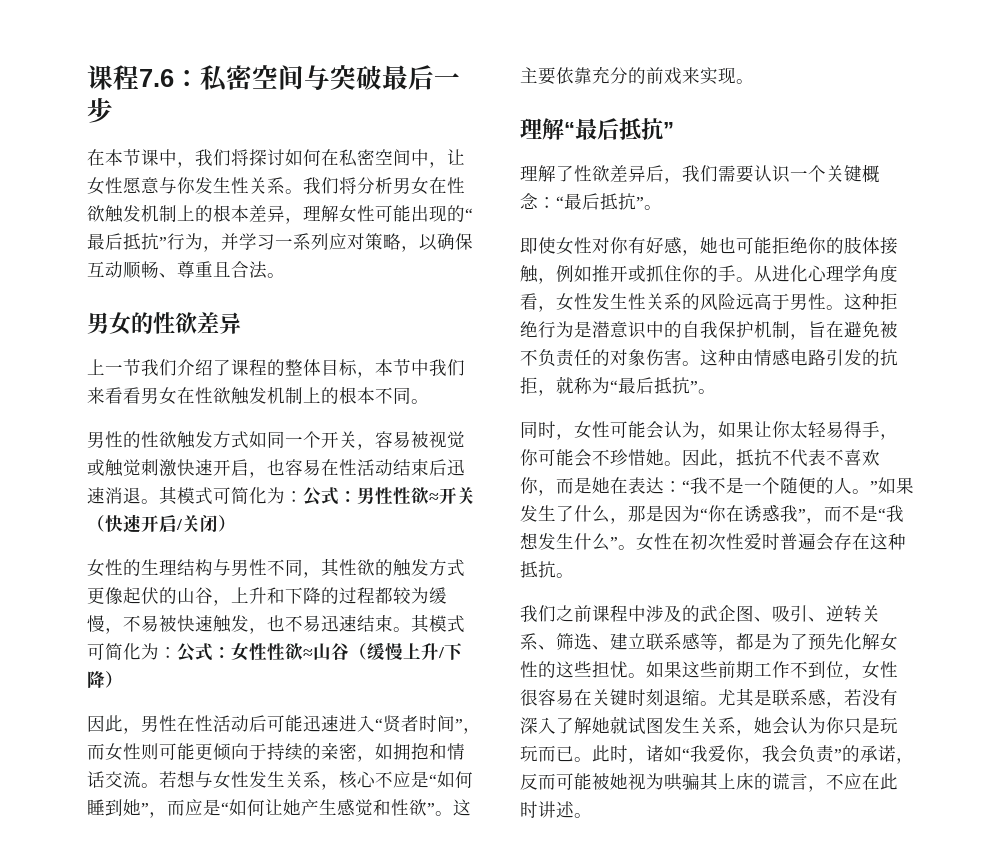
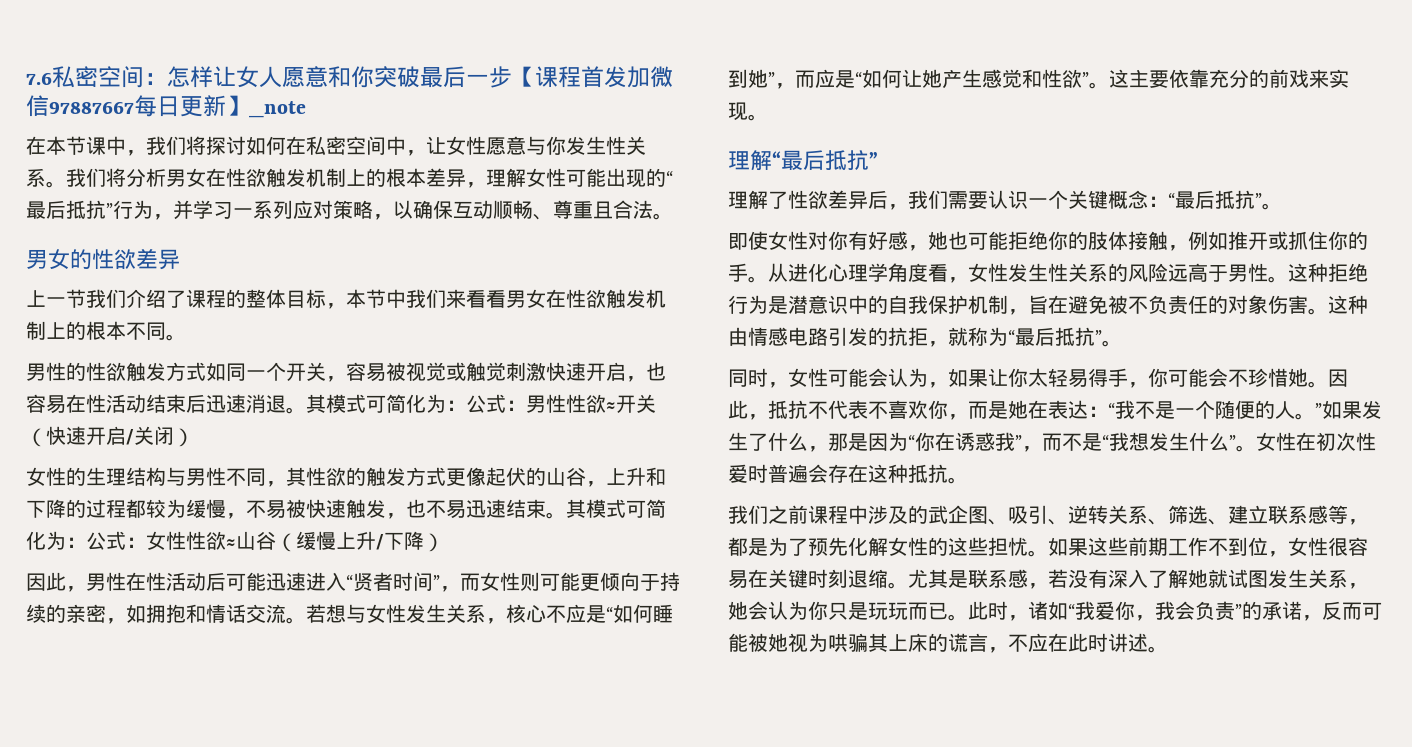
[87,65,460,92] [87,98,113,123] 课程7.6：私密空间与突破最后一步 -> [26,66,673,88] [26,95,306,118] 7.6私密空间：怎样让女人愿意和你突破最后一步【课程首发加微信97887667每日更新】_note

